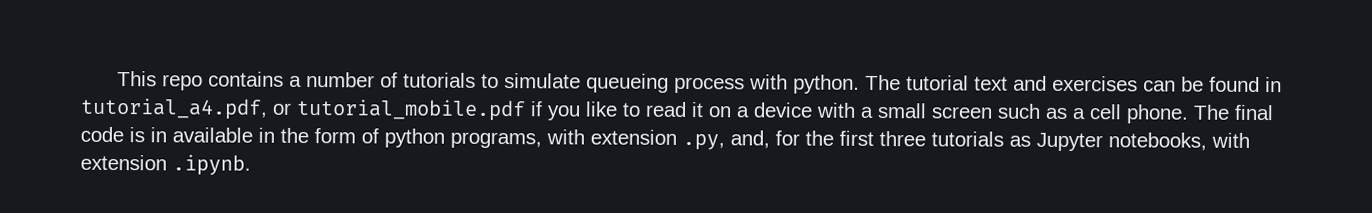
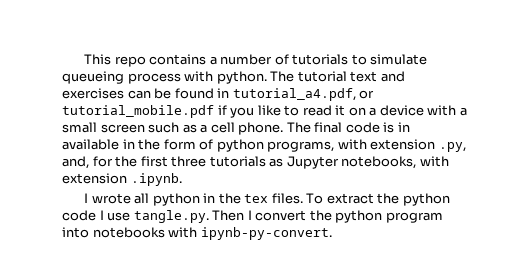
(251, 165) none -> [84,193,450,206] [62,210,443,223] [62,227,332,240] // I wrote all python in the tex files. To extract the python code I use tangle.py. Then I convert the python program into notebooks with ipynb-py-convert.

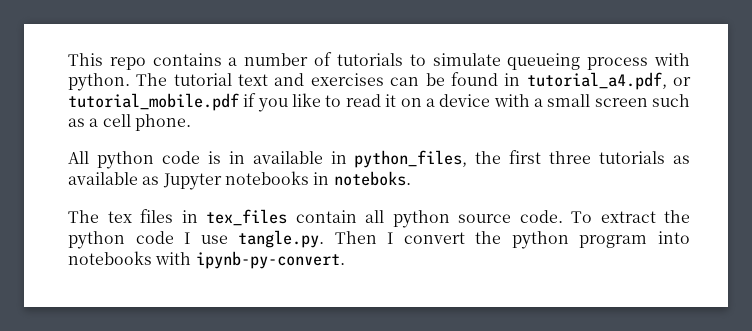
[286,122,343,133] The final -> [68,151,154,169] // All python
[138,139,466,152] [62,156,113,169] the form of python programs, with extension .py, and, for -> [354,150,468,168] python_files,
[286,156,449,169] [62,173,182,186] [84,193,303,206] Jupyter notebooks, with extension .ipynb. // I wrote all python in the tex files. -> [68,171,411,190] [68,209,563,228] available as Jupyter notebooks in noteboks. // The tex files in tex_files contain all python source code.

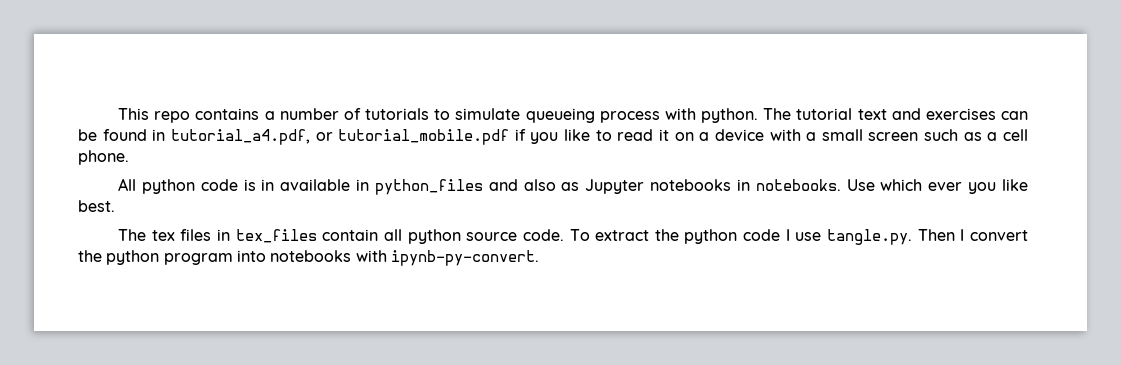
[354,150,690,168] [68,171,411,190] python_files, the first three tutorials as available as Jupyter notebooks in noteboks. -> [374,179,1028,195] [78,200,115,212] python_files and also as Jupyter notebooks in notebooks. Use which ever you like best.

